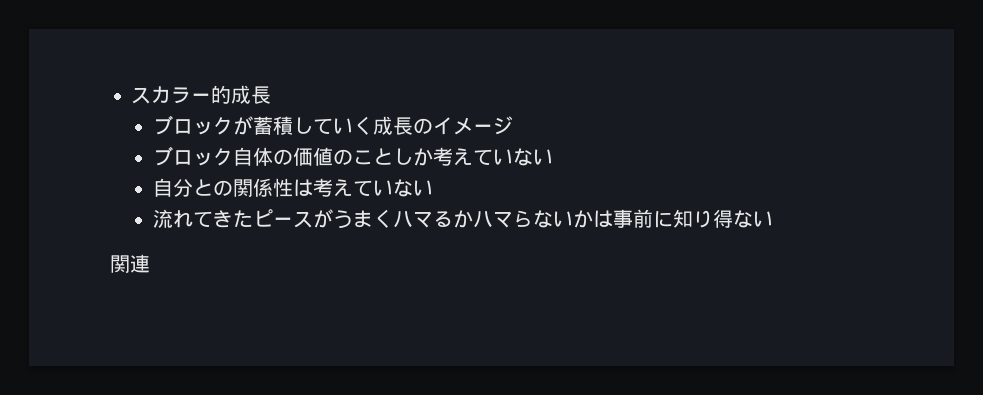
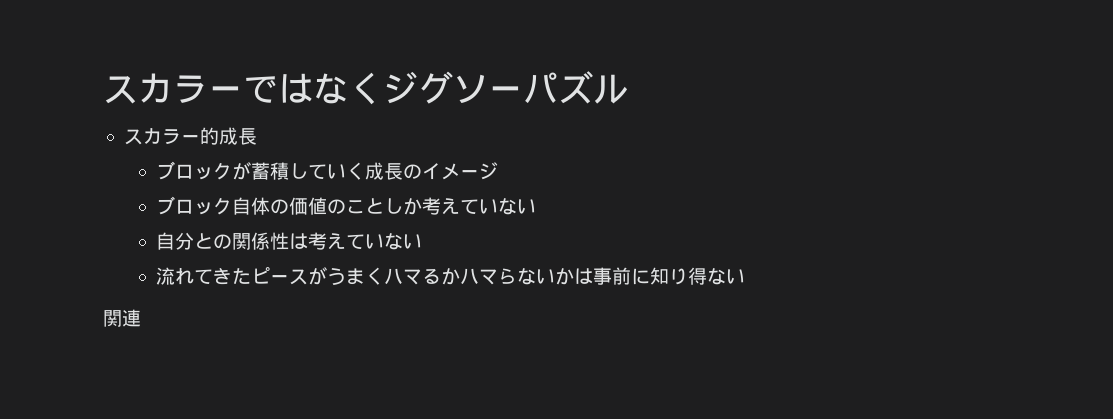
[131,86,212,104] スカラー -> [103,71,628,105] [123,128,200,145] スカラーではなくジグソーパズル // スカラー

